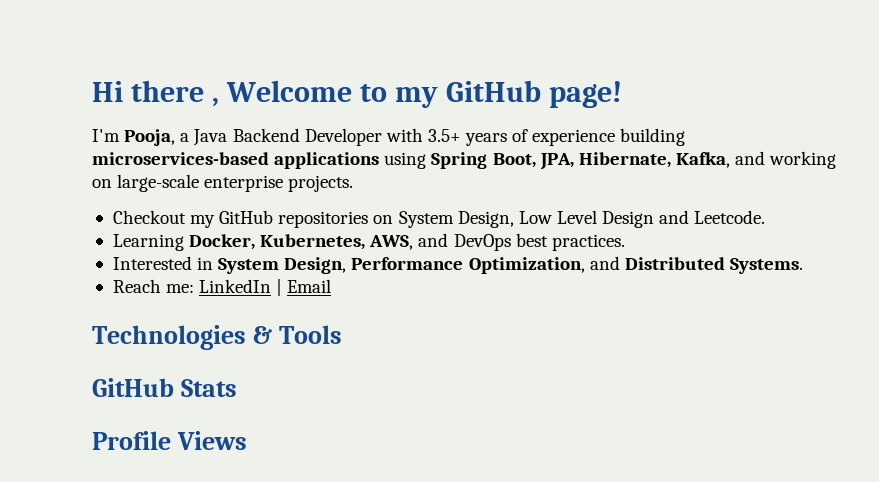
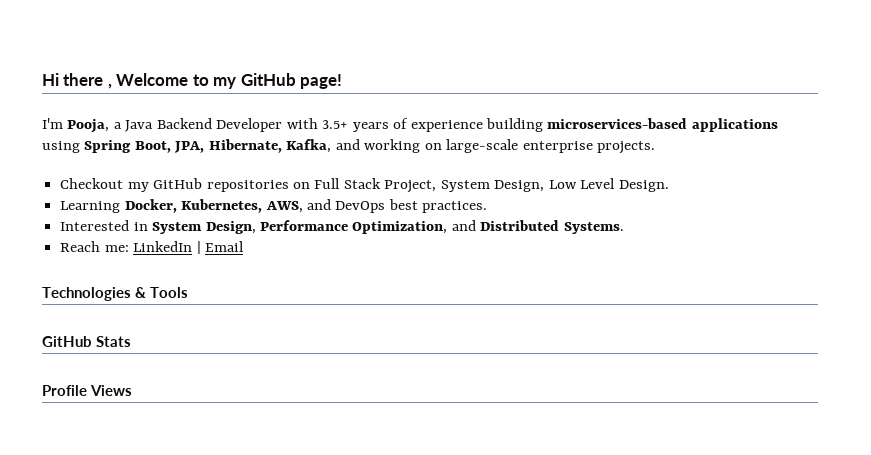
(394, 219) none -> [314,178,437,193] Full Stack Project,
[602,210,766,228] Design and Leetcode. -> [618,180,669,192] Design.

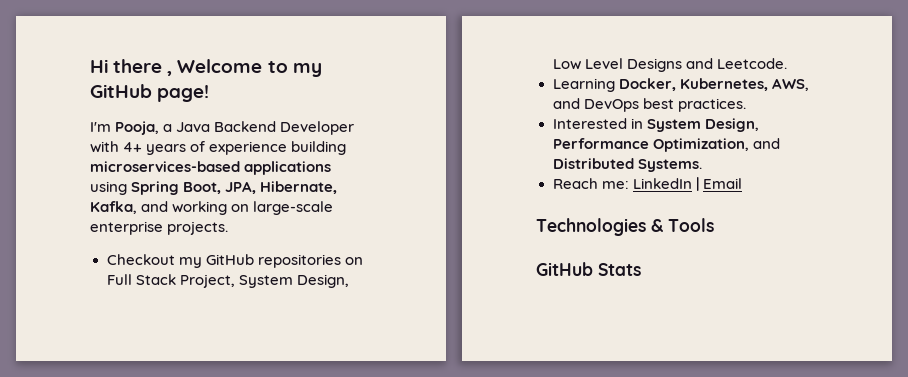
[322,120,349,129] 3.5+ -> [123,142,143,152] 4+
[618,180,669,192] Design. -> [626,58,787,72] Designs and Leetcode.
[42,385,133,396] // Profile Views -> (641, 269) none

